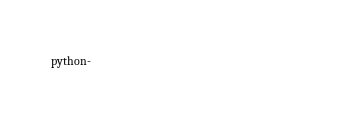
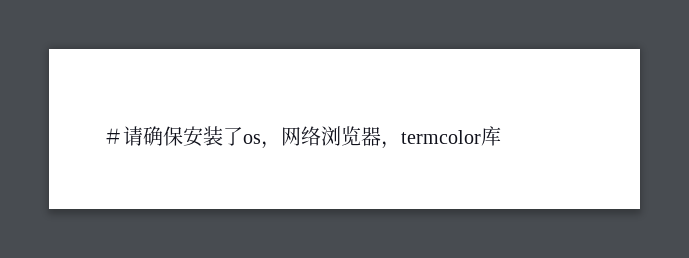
[51,56,91,68] python- -> [103,126,501,149] ＃请确保安装了os，网络浏览器，termcolor库

